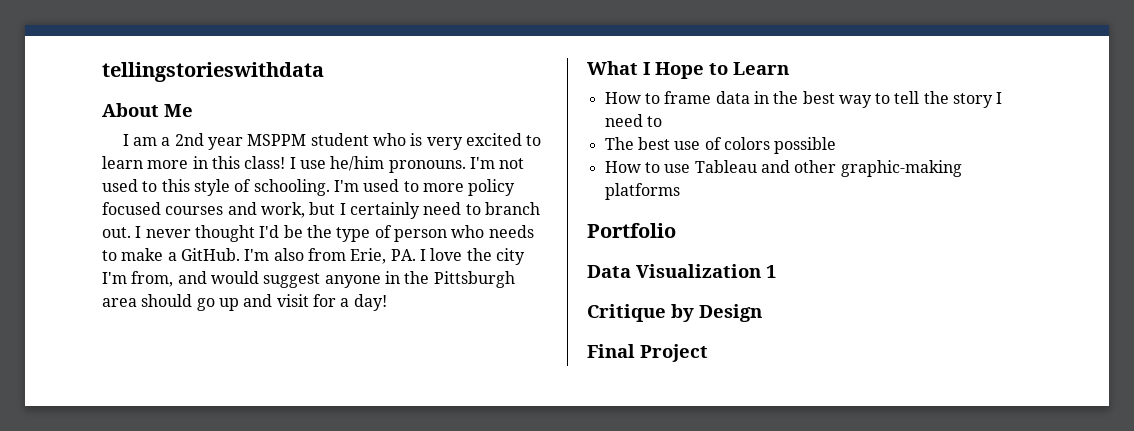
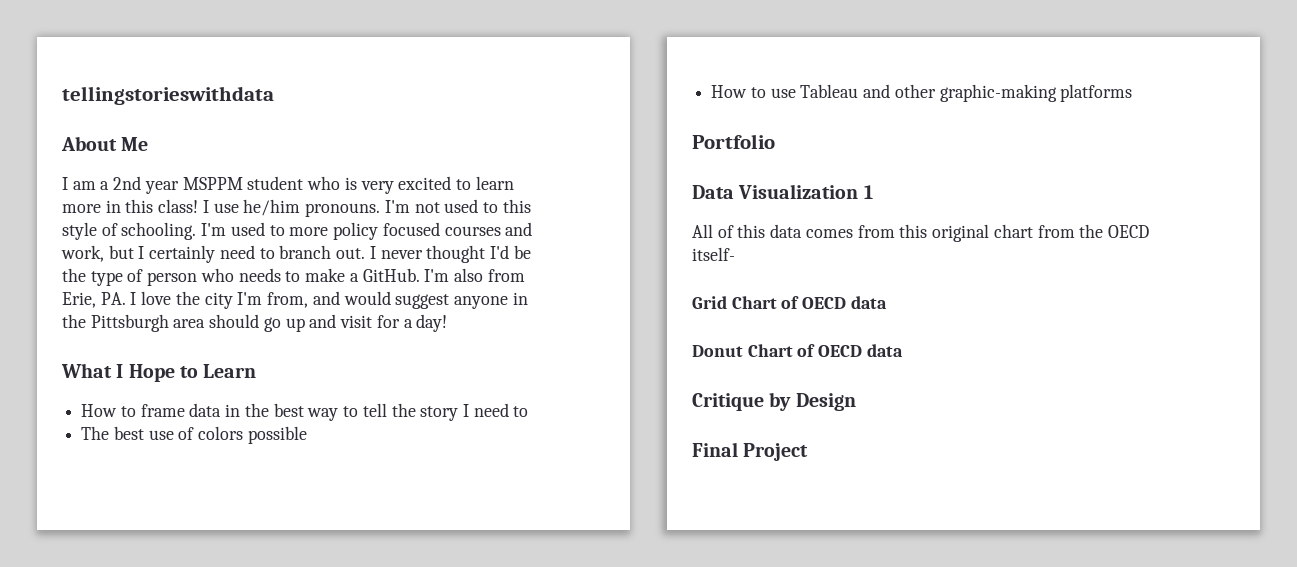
(776, 271) none -> [692,224,1149,242] [692,247,735,261] [692,296,887,309] [692,344,903,357] // All of this data comes from this original chart from the OECD itself- // Grid Chart of OECD data // Donut Chart of OECD data

